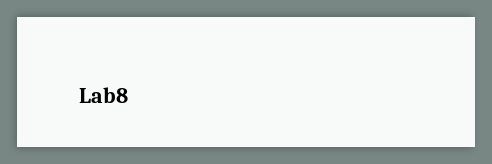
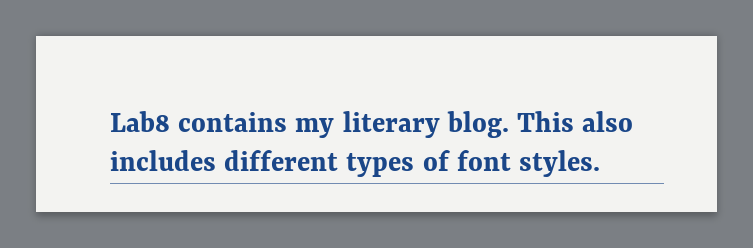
(128, 95) none -> [178,111,634,138] [110,150,601,177] contains my literary blog. This also includes different types of font styles.

